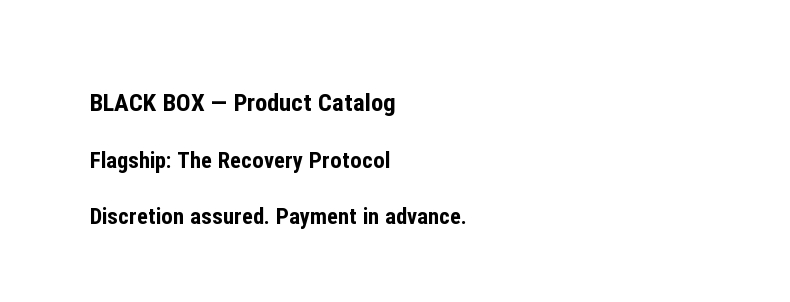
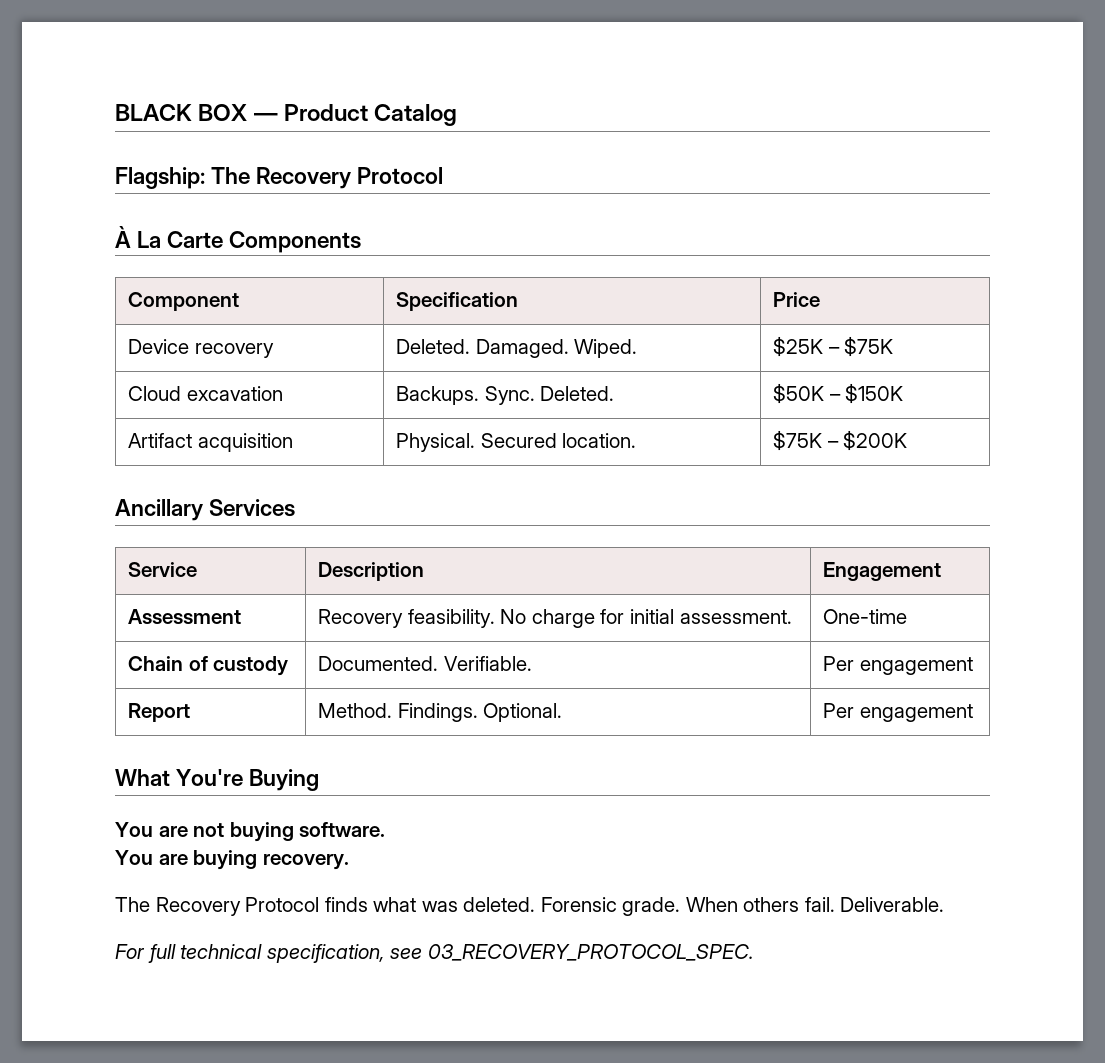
[90,207,468,229] Discretion assured. Payment in advance. -> [115,226,362,253] [128,292,240,311] [396,292,519,311] [773,292,821,307] [128,339,274,358] [396,339,638,358] [773,336,894,357] [128,386,283,401] [396,386,615,405] [773,383,904,404] [128,433,293,452] [396,433,637,452] [773,430,908,451] [115,499,296,521] [128,562,198,577] [318,562,425,581] [823,562,942,581] [128,609,242,624] [318,609,792,628] [823,609,908,624] [128,656,289,676] [318,656,532,671] [823,656,973,675] [128,703,191,722] [318,703,563,722] [823,703,973,722] [115,769,320,791] [115,822,386,842] [115,850,349,870] [115,897,945,916] [115,944,754,963] À La Carte Components // Component | Specification | Price // Device recovery | Deleted. Damaged. Wiped. | $25K – $75K // Cloud excavation | Backups. Sync. Deleted. | $50K – $150K // Artifact acquisition | Physical. Secured location. | $75K – $200K // Ancillary Services // Service | Description | Engagement // Assessment | Recovery feasibility. No charge for initial assessment. | One-time // Chain of custody | Documented. Verifiable. | Per engagement // Report | Method. Findings. Optional. | Per engagement // What You're Buying // You are not buying software. // You are buying recovery. // The Recovery Protocol finds what was deleted. Forensic grade. When others fail. Deliverable. // For full technical specification, see 03_RECOVERY_PROTOCOL_SPEC.

